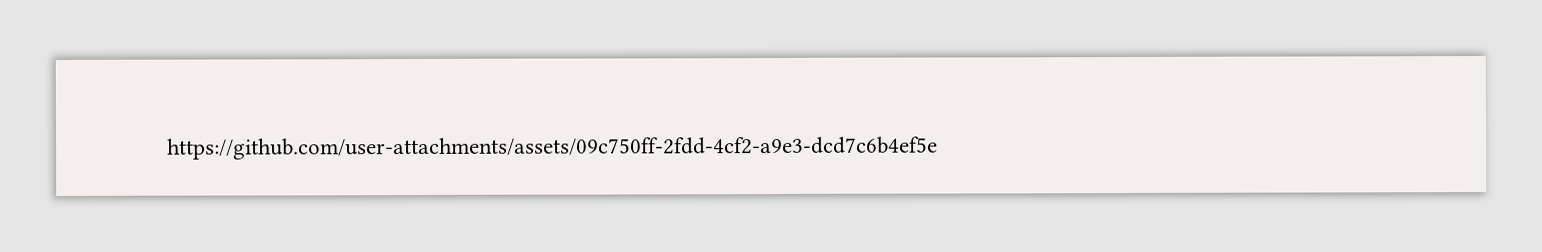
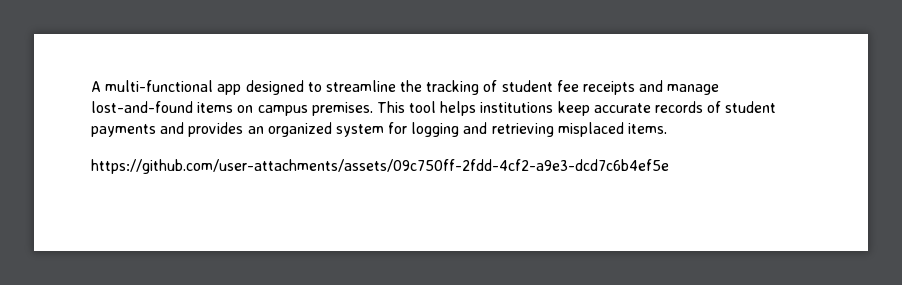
(167, 148) none -> [91,80,720,95] [91,101,777,116] [91,122,668,137] A multi-functional app designed to streamline the tracking of student fee receipts and manage lost-and-found items on campus premises. This tool helps institutions keep accurate records of student payments and provides an organized system for logging and retrieving misplaced items. //

